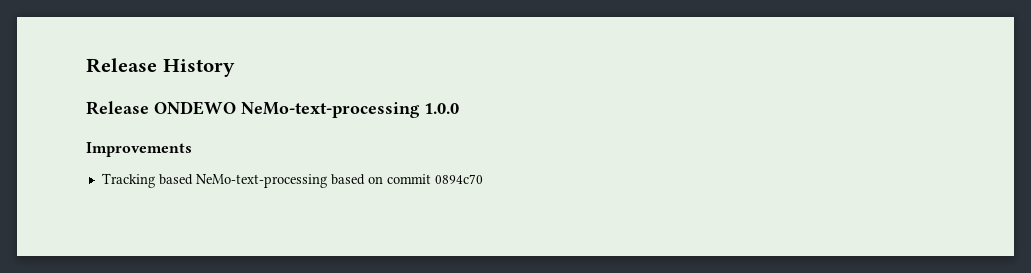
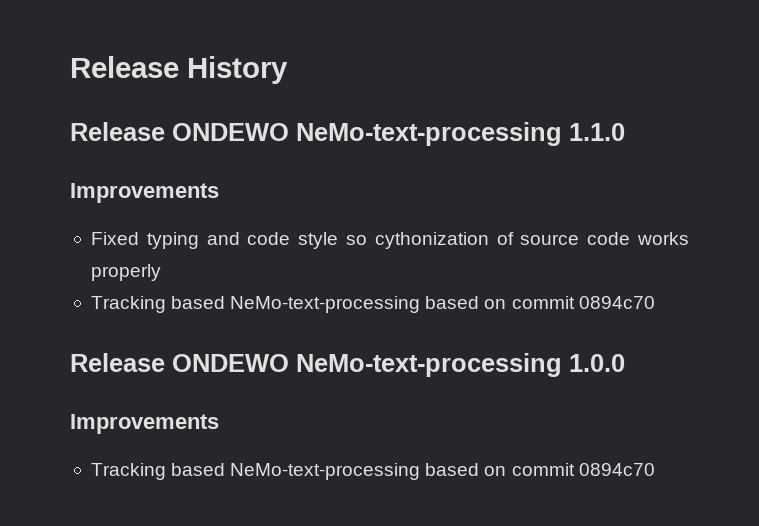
(235, 68) none -> [70,122,625,146] [70,183,219,203] [90,232,690,249] [90,264,161,281] [90,296,655,313] // Release ONDEWO NeMo-text-processing 1.1.0 // Improvements // Fixed typing and code style so cythonization of source code works properly // Tracking based NeMo-text-processing based on commit 0894c70

